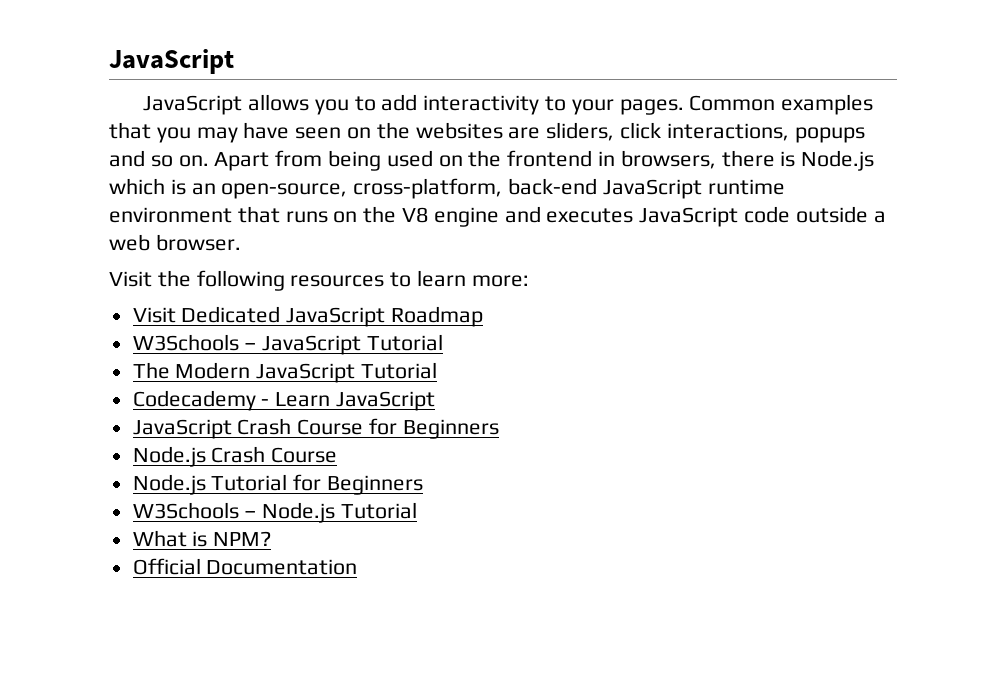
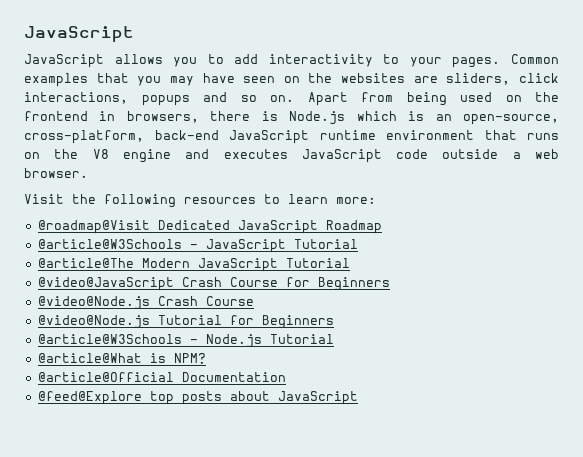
[132,307,176,323] Visit -> [37,220,150,234] @roadmap@Visit
[132,334,239,351] W3Schools -> [37,239,182,249] @article@W3Schools
[132,362,170,379] The -> [37,258,134,268] @article@The
[132,390,436,411] [132,419,232,439] Codecademy - Learn JavaScript // JavaScript -> [37,277,174,291] @video@JavaScript
[132,446,206,467] Node.js -> [37,296,150,310] @video@Node.js
[132,474,206,495] Node.js -> [37,315,150,329] @video@Node.js
[132,502,239,519] W3Schools -> [37,334,182,344] @article@W3Schools
[132,530,187,547] What -> [37,353,142,363] @article@What
[132,558,201,575] Official -> [37,372,174,382] @article@Official
(358, 567) none -> [37,391,358,405] // @feed@Explore top posts about JavaScript

